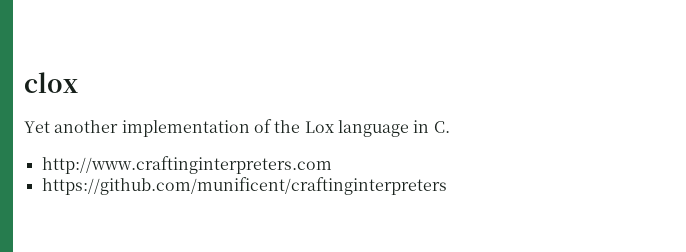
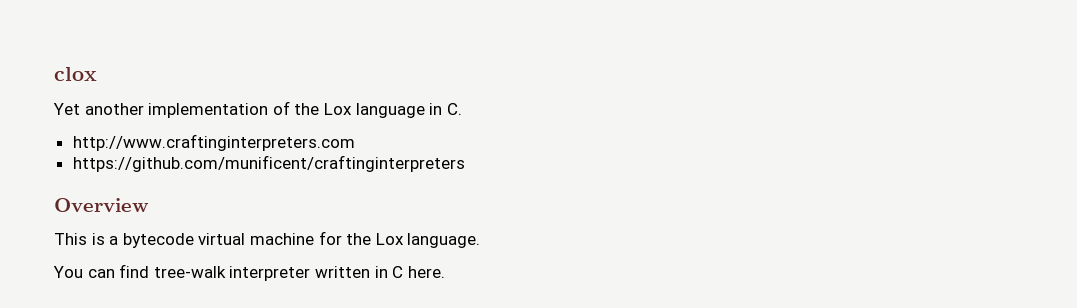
(447, 186) none -> [54,198,149,212] [54,231,481,248] [53,264,445,281] // Overview // This is a bytecode virtual machine for the Lox language. // You can find tree-walk interpreter written in C here.

